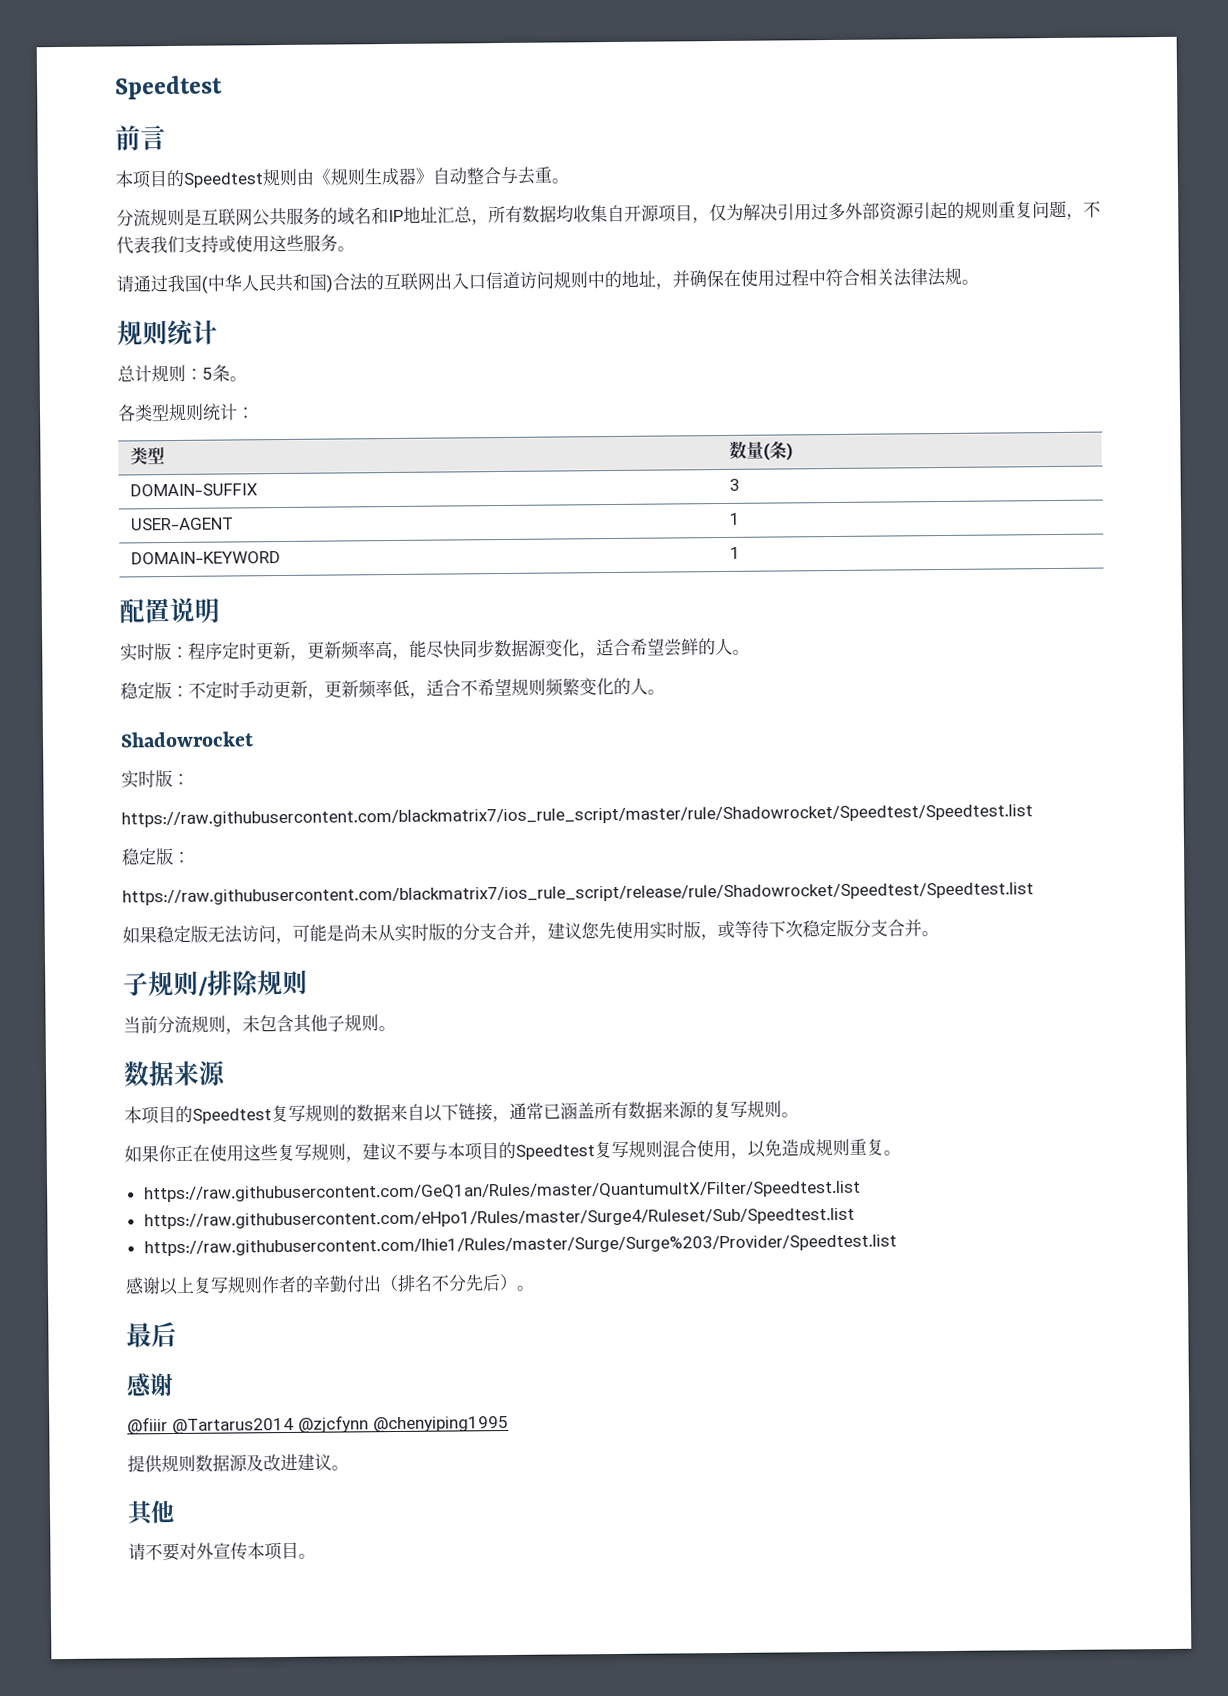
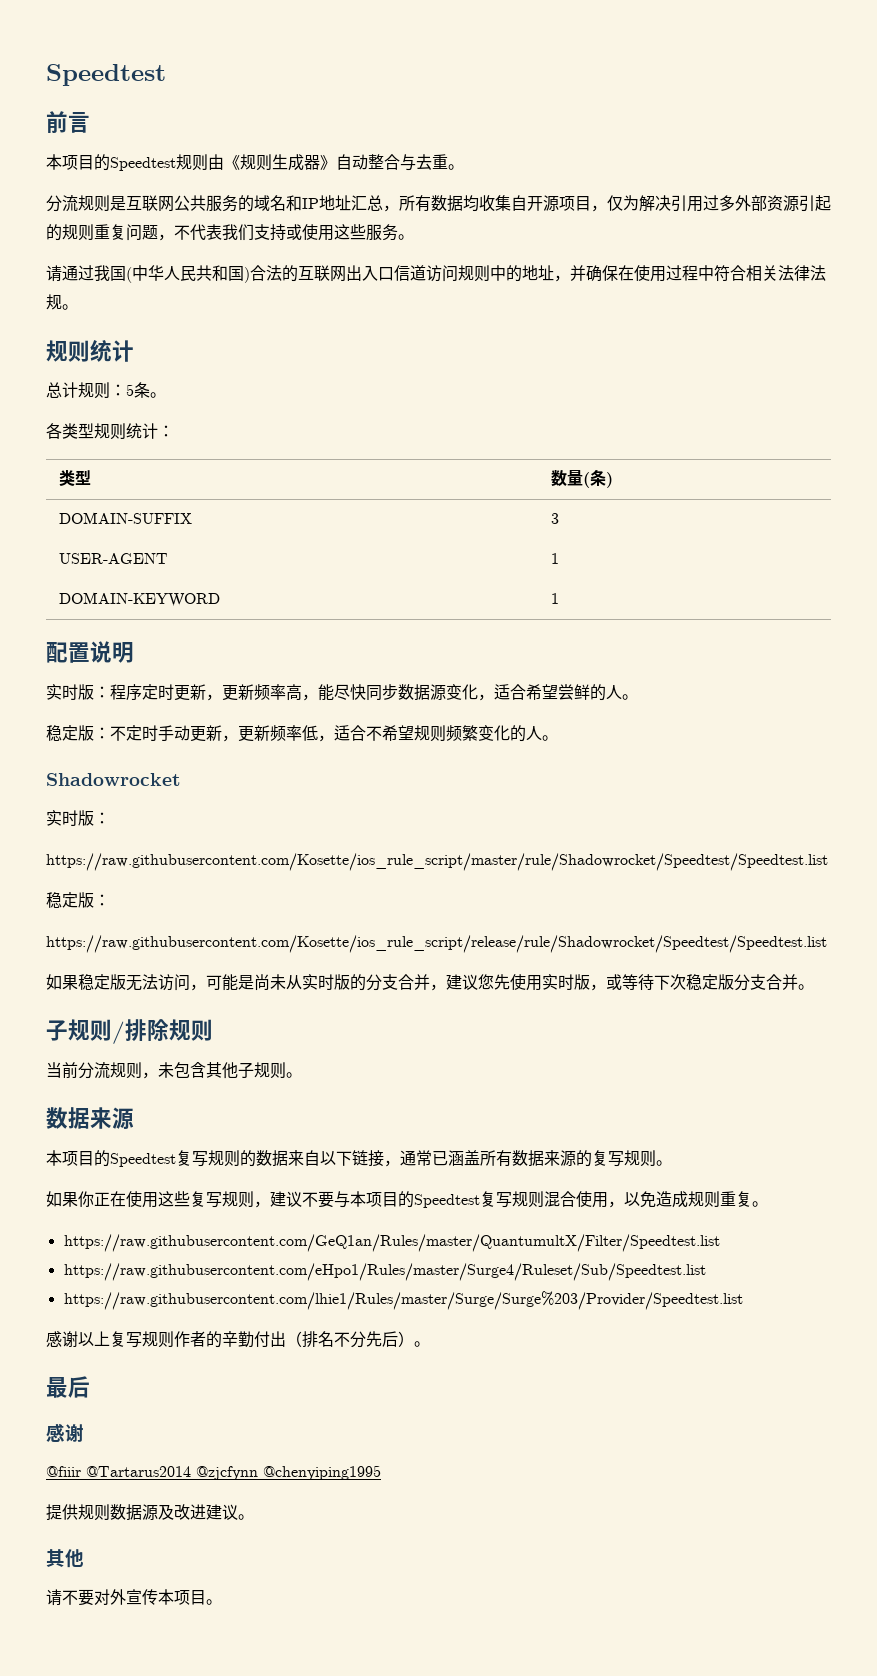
[121,804,1033,828] https://raw.githubusercontent.com/blackmatrix7/ios_rule_script/master/rule/Shadowrocket/Speedtest/Speedtest.list -> [46,853,828,871] https://raw.githubusercontent.com/Kosette/ios_rule_script/master/rule/Shadowrocket/Speedtest/Speedtest.list
[122,882,1034,906] https://raw.githubusercontent.com/blackmatrix7/ios_rule_script/release/rule/Shadowrocket/Speedtest/Speedtest.list -> [46,935,827,953] https://raw.githubusercontent.com/Kosette/ios_rule_script/release/rule/Shadowrocket/Speedtest/Speedtest.list

